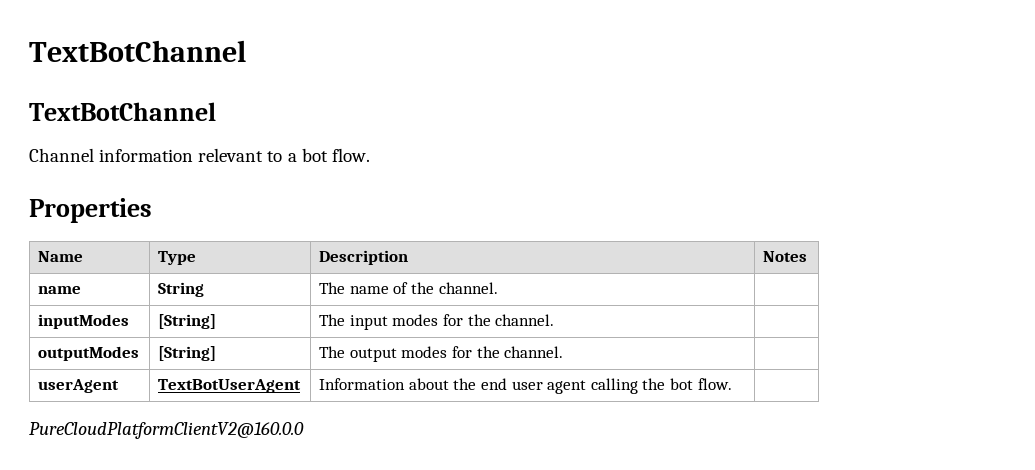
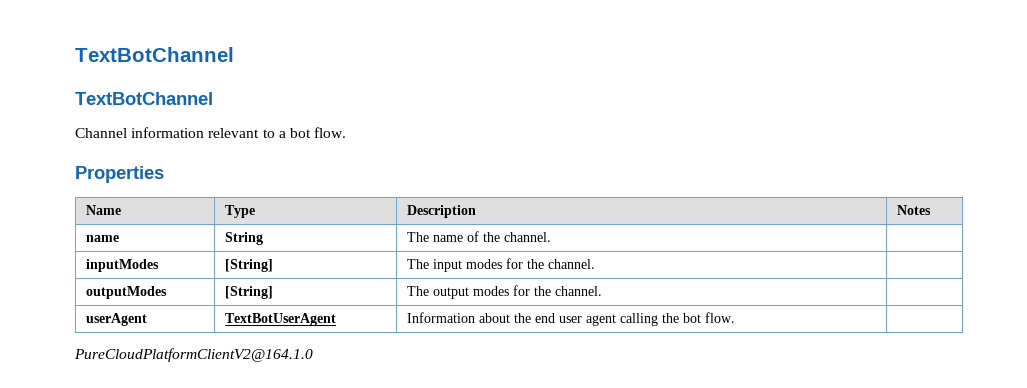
[29,422,304,439] PureCloudPlatformClientV2@160.0.0 -> [74,348,313,362] PureCloudPlatformClientV2@164.1.0

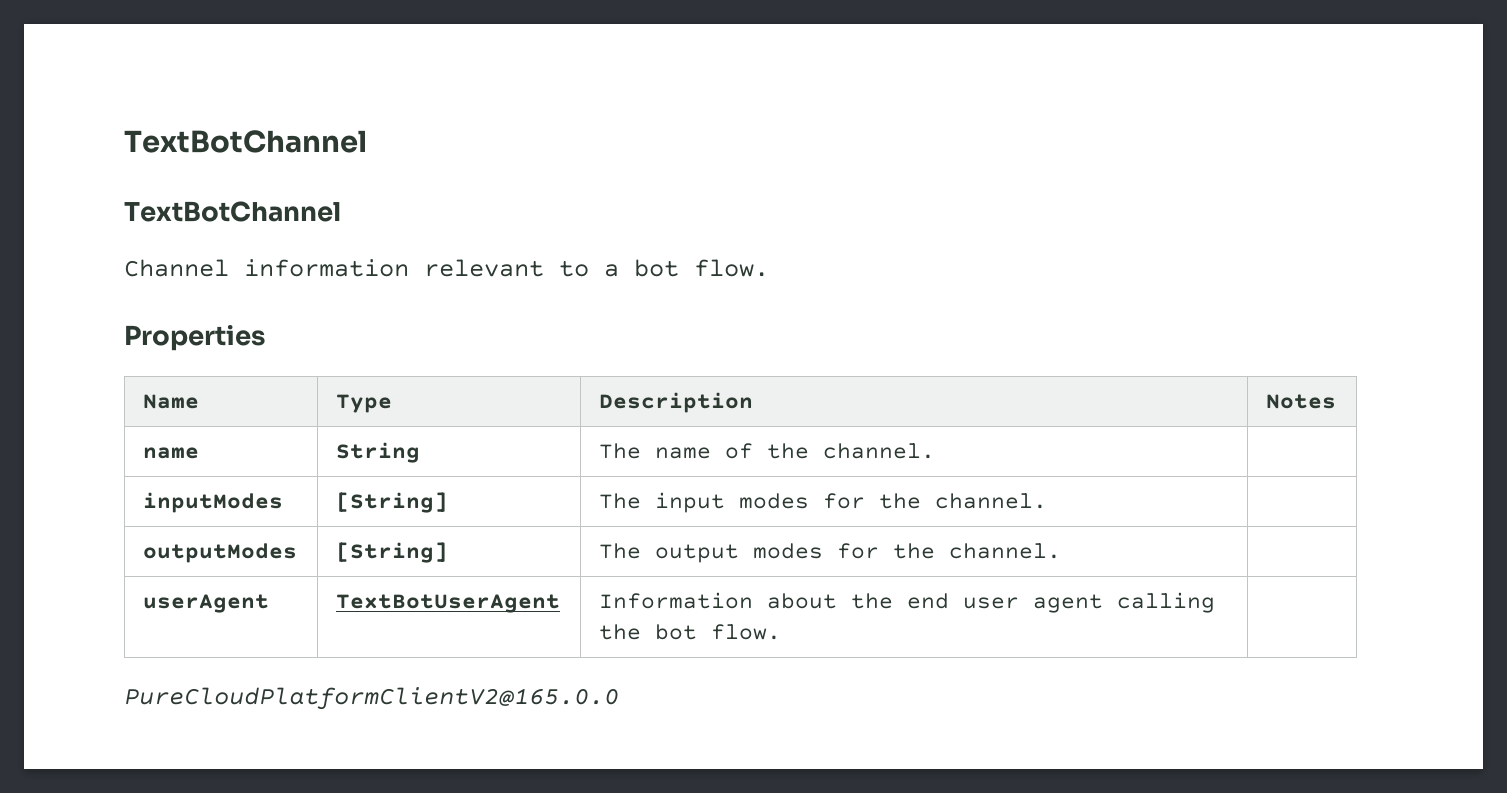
[74,348,313,362] PureCloudPlatformClientV2@164.1.0 -> [124,687,619,710] PureCloudPlatformClientV2@165.0.0

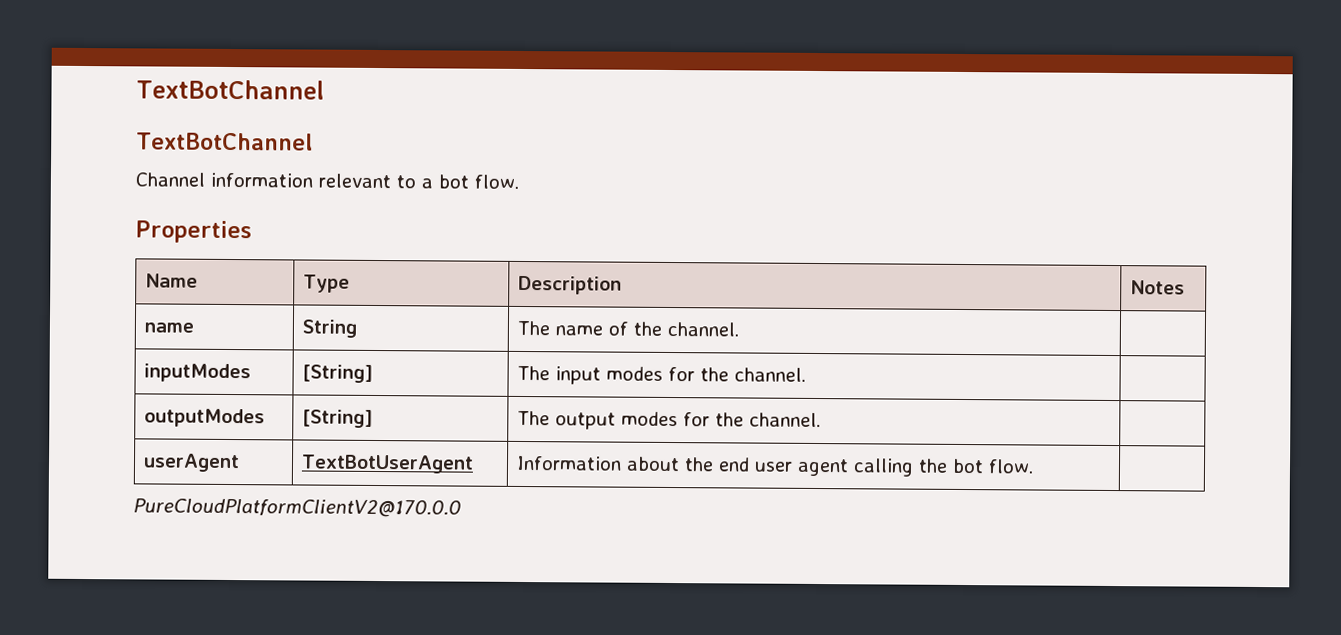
[124,687,619,710] PureCloudPlatformClientV2@165.0.0 -> [133,497,461,518] PureCloudPlatformClientV2@170.0.0

